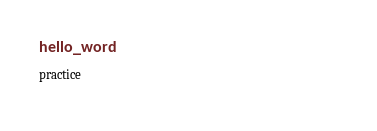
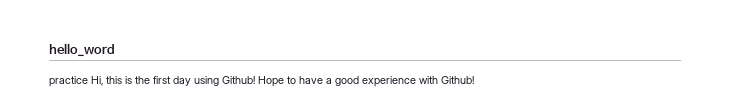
(81, 75) none -> [91,76,474,87] Hi, this is the first day using Github! Hope to have a good experience with Github!

